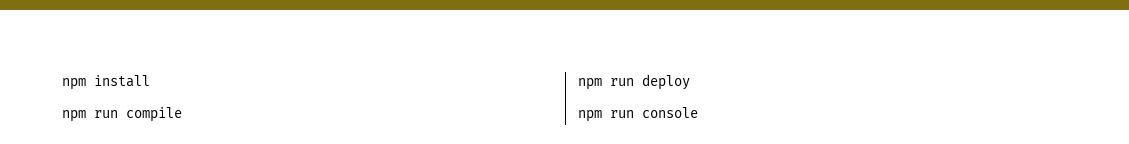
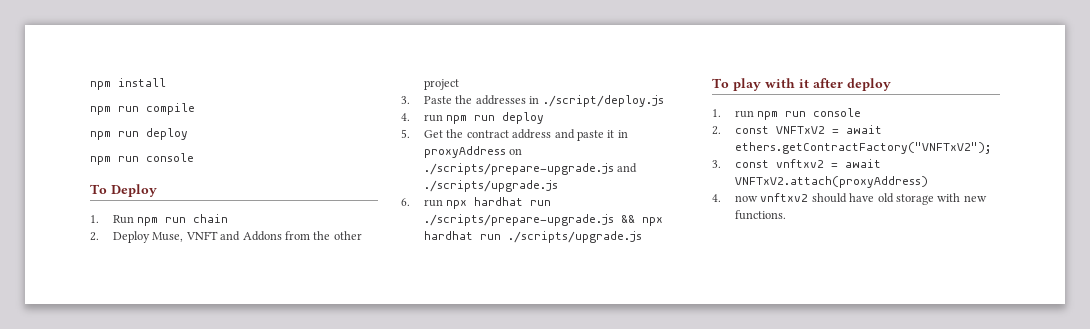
(698, 112) none -> [90,184,157,197] [90,214,229,226] [90,231,362,243] [424,79,460,90] [401,95,664,107] [401,112,545,124] [401,129,628,141] [424,146,523,158] [424,163,638,175] [424,180,559,192] [401,197,552,209] [424,214,664,226] [424,231,643,243] [712,78,891,91] [712,108,862,120] [712,125,883,135] [735,142,992,154] [712,159,882,168] [735,176,929,188] [712,193,987,205] [735,210,787,220] // To Deploy // 1. Run npm run chain // 2. Deploy Muse, VNFT and Addons from the other project // 3. Paste the addresses in ./script/deploy.js // 4. run npm run deploy // 5. Get the contract address and paste it in proxyAddress on ./scripts/prepare-upgrade.js and ./scripts/upgrade.js // 6. run npx hardhat run ./scripts/prepare-upgrade.js && npx hardhat run ./scripts/upgrade.js // To play with it after deploy // 1. run npm run console // 2. const VNFTxV2 = await ethers.getContractFactory("VNFTxV2"); // 3. const vnftxv2 = await VNFTxV2.attach(proxyAddress) // 4. now vnftxv2 should have old storage with new functions.

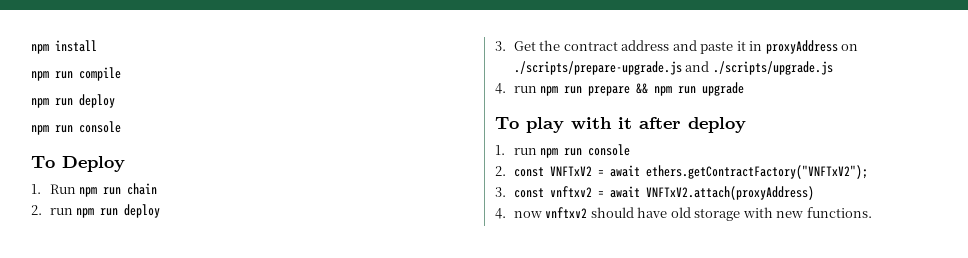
[113,231,362,243] [424,79,460,90] [401,95,664,107] [401,113,410,121] Deploy Muse, VNFT and Addons from the other project // 3. Paste the addresses in ./script/deploy.js // 4. -> (42, 210) none
[401,129,410,138] 5. -> [495,41,506,51] 3.
[401,197,552,209] [424,214,664,226] [424,231,643,243] 6. run npx hardhat run ./scripts/prepare-upgrade.js && npx hardhat run ./scripts/upgrade.js -> [495,82,745,96] 4. run npm run prepare && npm run upgrade

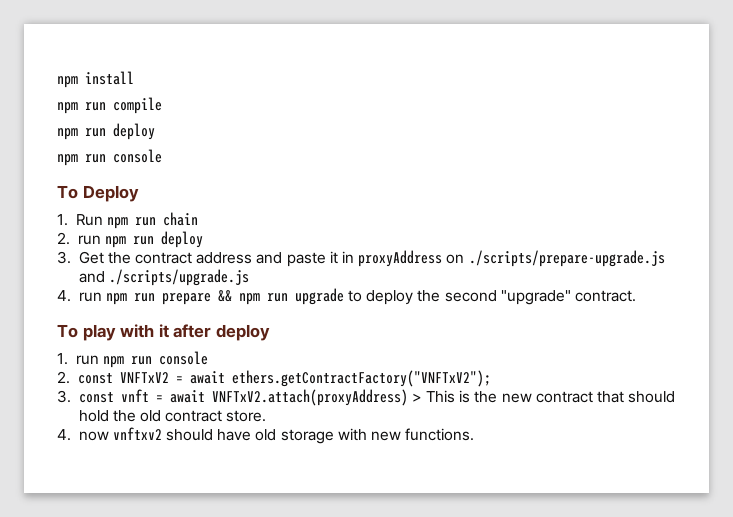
(745, 89) none -> [348,290,637,305] to deploy the second "upgrade" contract.
[549,186,592,197] vnftxv2 -> [120,389,149,402] vnft
(814, 193) none -> [411,390,676,403] [78,410,267,422] > This is the new contract that should hold the old contract store.

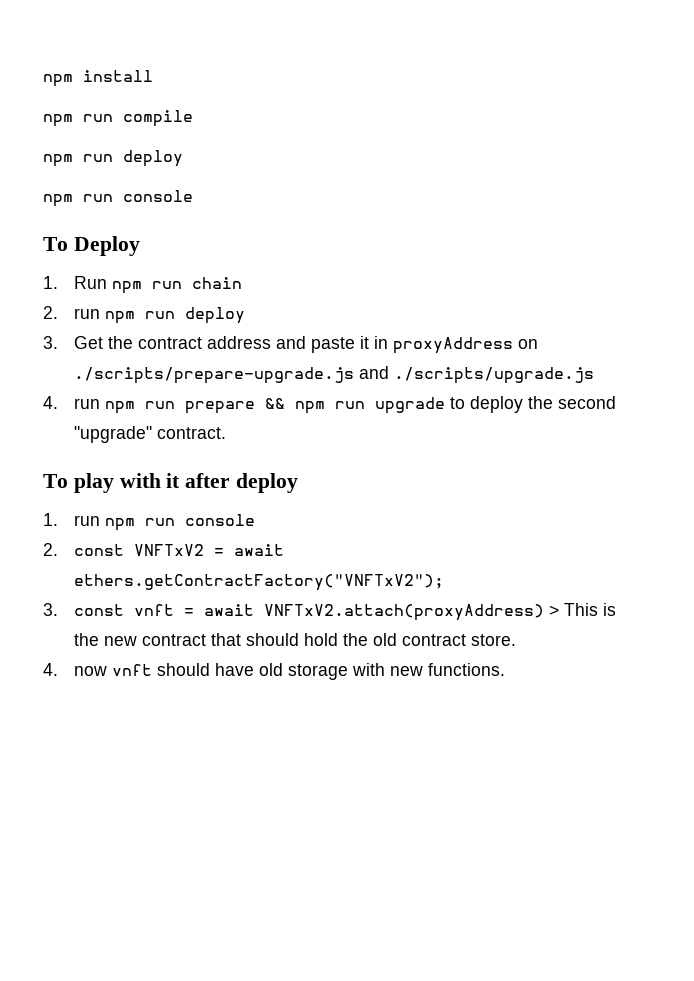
[112,427,162,440] vnftxv2 -> [111,664,152,676] vnft

